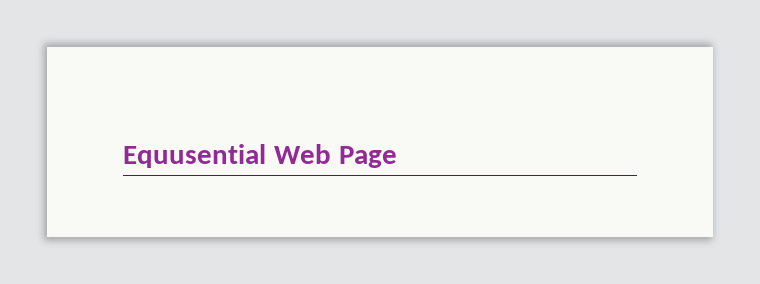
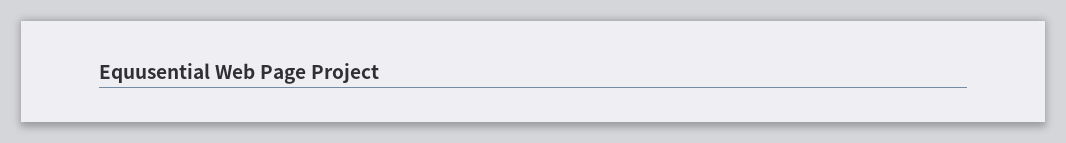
(397, 157) none -> [311,63,380,83] Project

